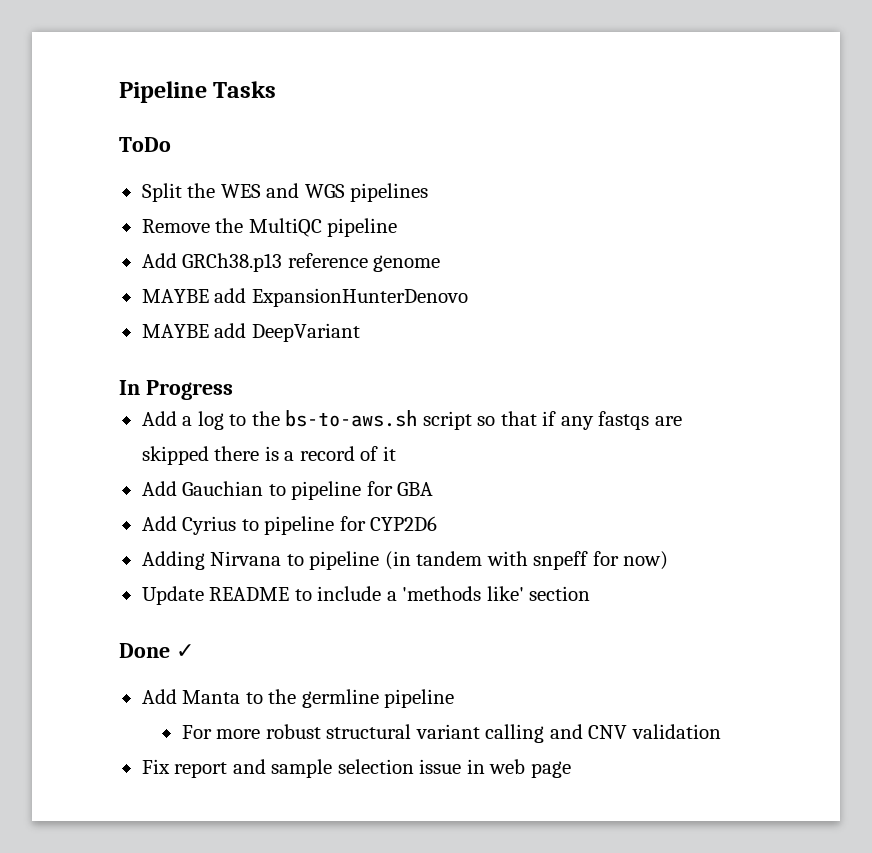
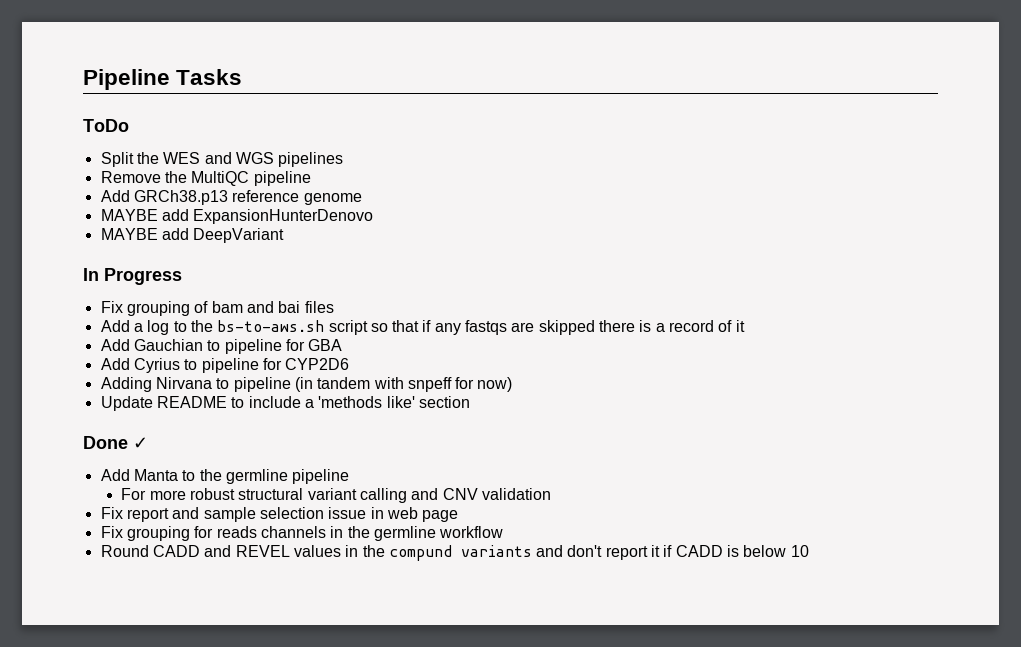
(233, 390) none -> [100,301,334,316] // Fix grouping of bam and bai files
(571, 769) none -> [100,526,504,541] [100,545,809,561] // Fix grouping for reads channels in the germline workflow // Round CADD and REVEL values in the compund variants and don't report it if CADD is below 10

